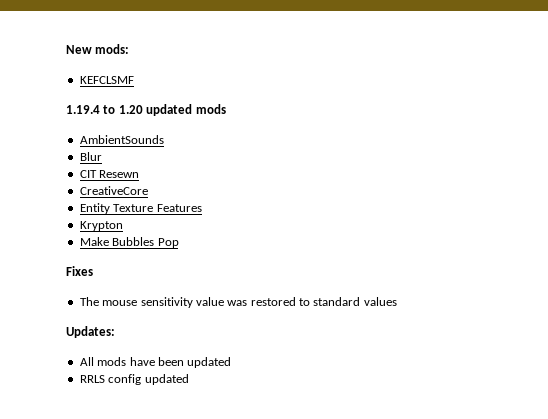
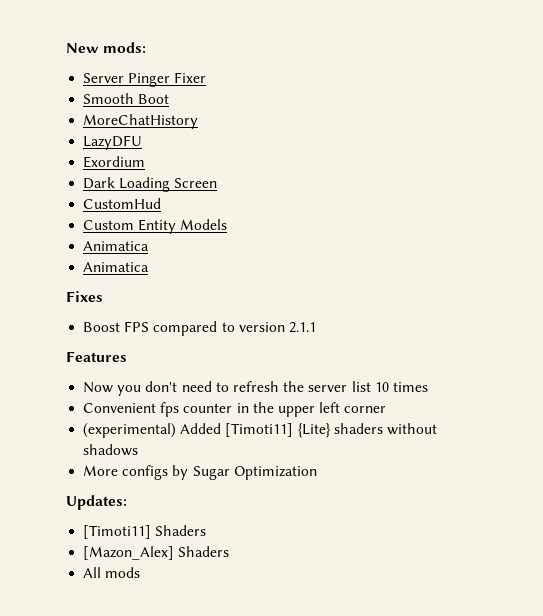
[79,76,134,84] [66,104,226,116] [79,135,164,144] [79,152,102,161] [79,170,140,178] [79,186,148,195] [79,203,202,214] [79,221,123,231] [79,237,179,248] [66,266,93,276] [79,297,397,308] [66,326,115,338] [79,357,232,368] [79,374,189,385] KEFCLSMF // 1.19.4 to 1.20 updated mods // AmbientSounds // Blur // CIT Resewn // CreativeCore // Entity Texture Features // Krypton // Make Bubbles Pop // Fixes // The mouse sensitivity value was restored to standard values // Updates: // All mods have been updated // RRLS config updated -> [83,72,207,87] [83,93,170,104] [83,114,199,129] [83,135,143,150] [83,156,146,168] [83,177,218,192] [83,198,162,209] [83,219,228,234] [83,241,150,251] [83,262,150,272] [66,291,103,302] [83,321,316,336] [66,351,127,362] [83,381,428,396] [83,402,387,417] [83,423,437,438] [83,444,139,456] [83,465,317,480] [66,495,127,510] [83,525,207,539] [83,546,230,560] [83,567,141,578] Server Pinger Fixer // Smooth Boot // MoreChatHistory // LazyDFU // Exordium // Dark Loading Screen // CustomHud // Custom Entity Models // Animatica // Animatica // Fixes // Boost FPS compared to version 2.1.1 // Features // Now you don't need to refresh the server list 10 times // Convenient fps counter in the upper left corner // (experimental) Added [Timoti11] {Lite} shaders without shadows // More configs by Sugar Optimization // Updates: // [Timoti11] Shaders // [Mazon_Alex] Shaders // All mods

